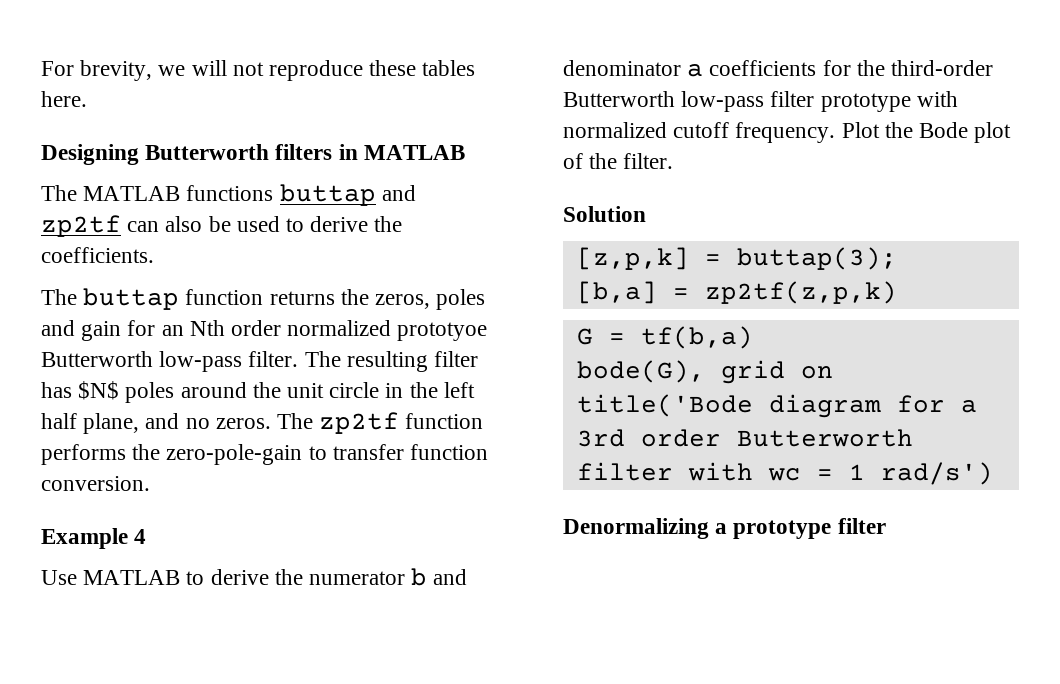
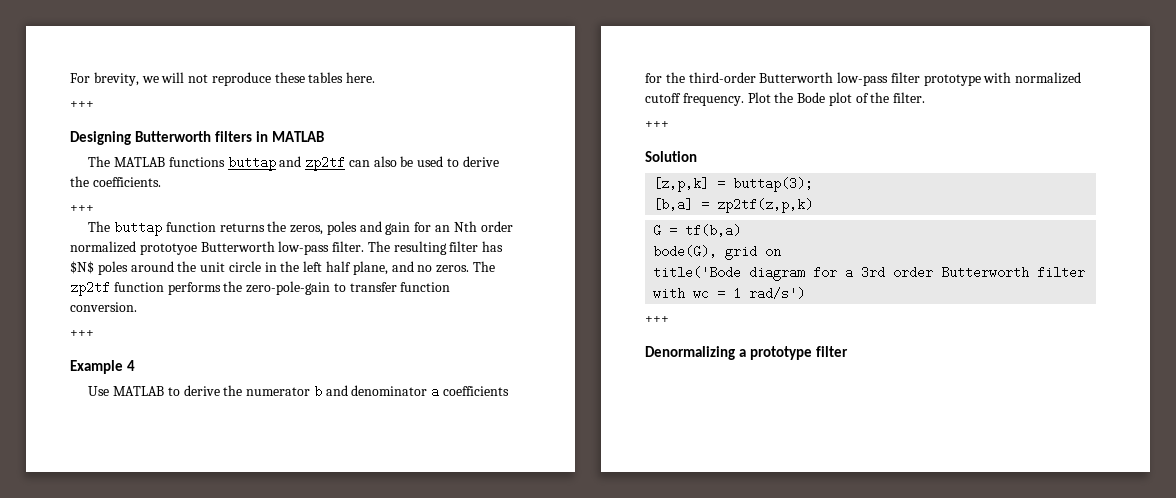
(87, 99) none -> [70,101,94,108] // +++
(154, 255) none -> [70,205,94,212] // +++
(150, 483) none -> [70,330,94,337] // +++
(674, 161) none -> [645,121,669,128] // +++
(993, 473) none -> [645,316,669,323] // +++

